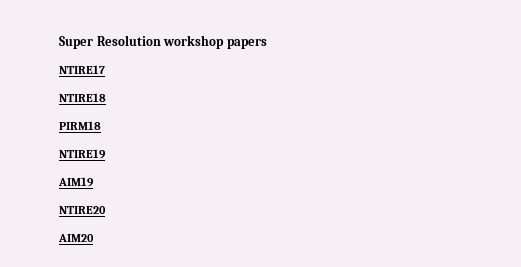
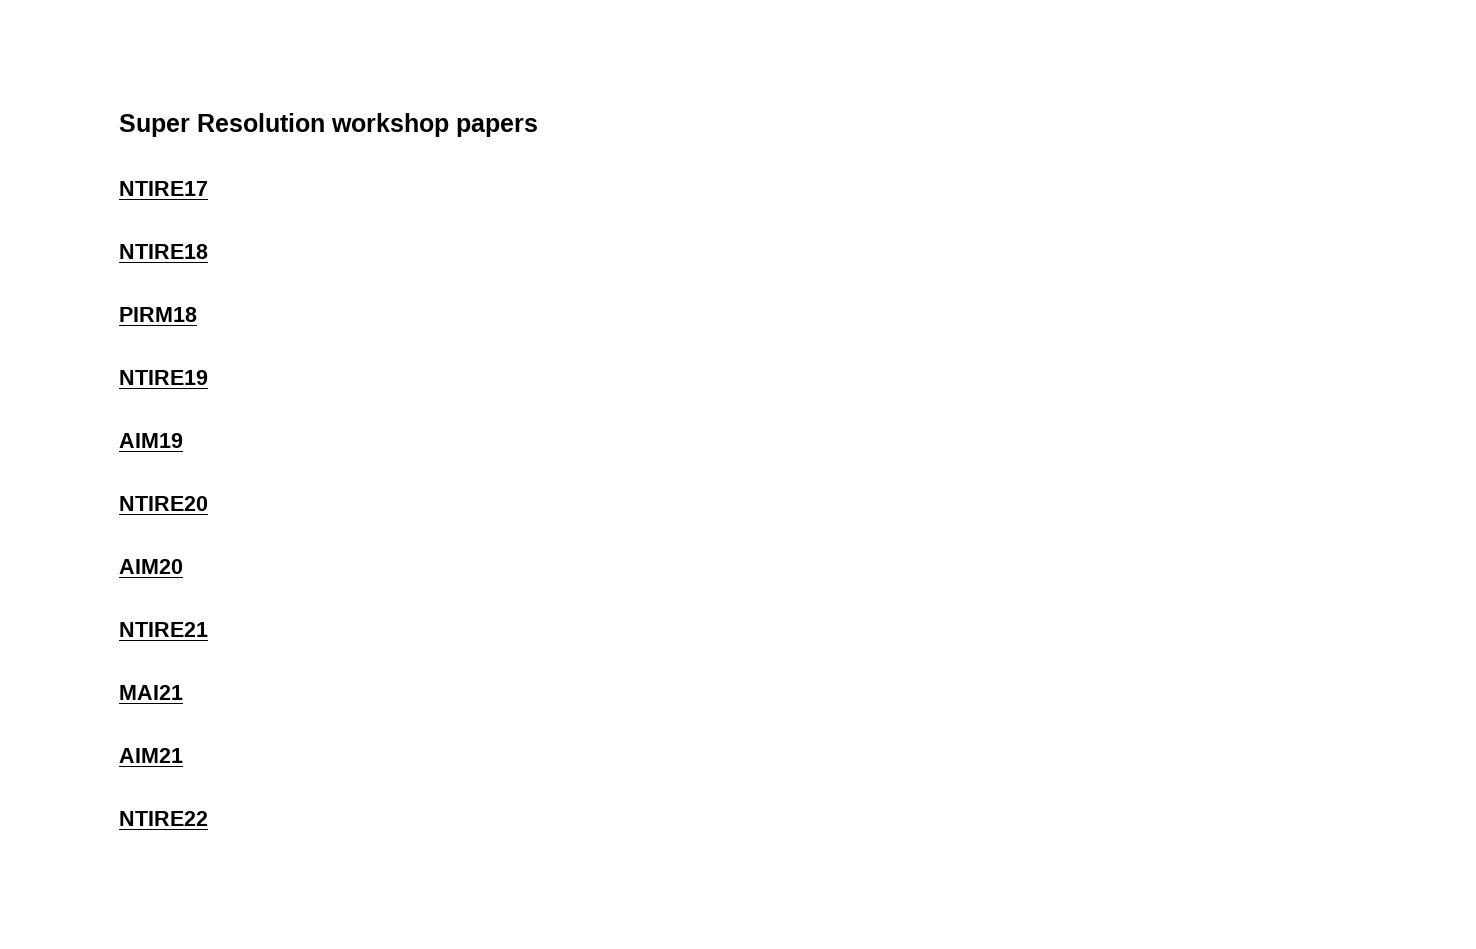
(94, 238) none -> [119,622,208,637] [119,685,183,700] [119,748,183,763] [119,811,208,826] // NTIRE21 // MAI21 // AIM21 // NTIRE22

